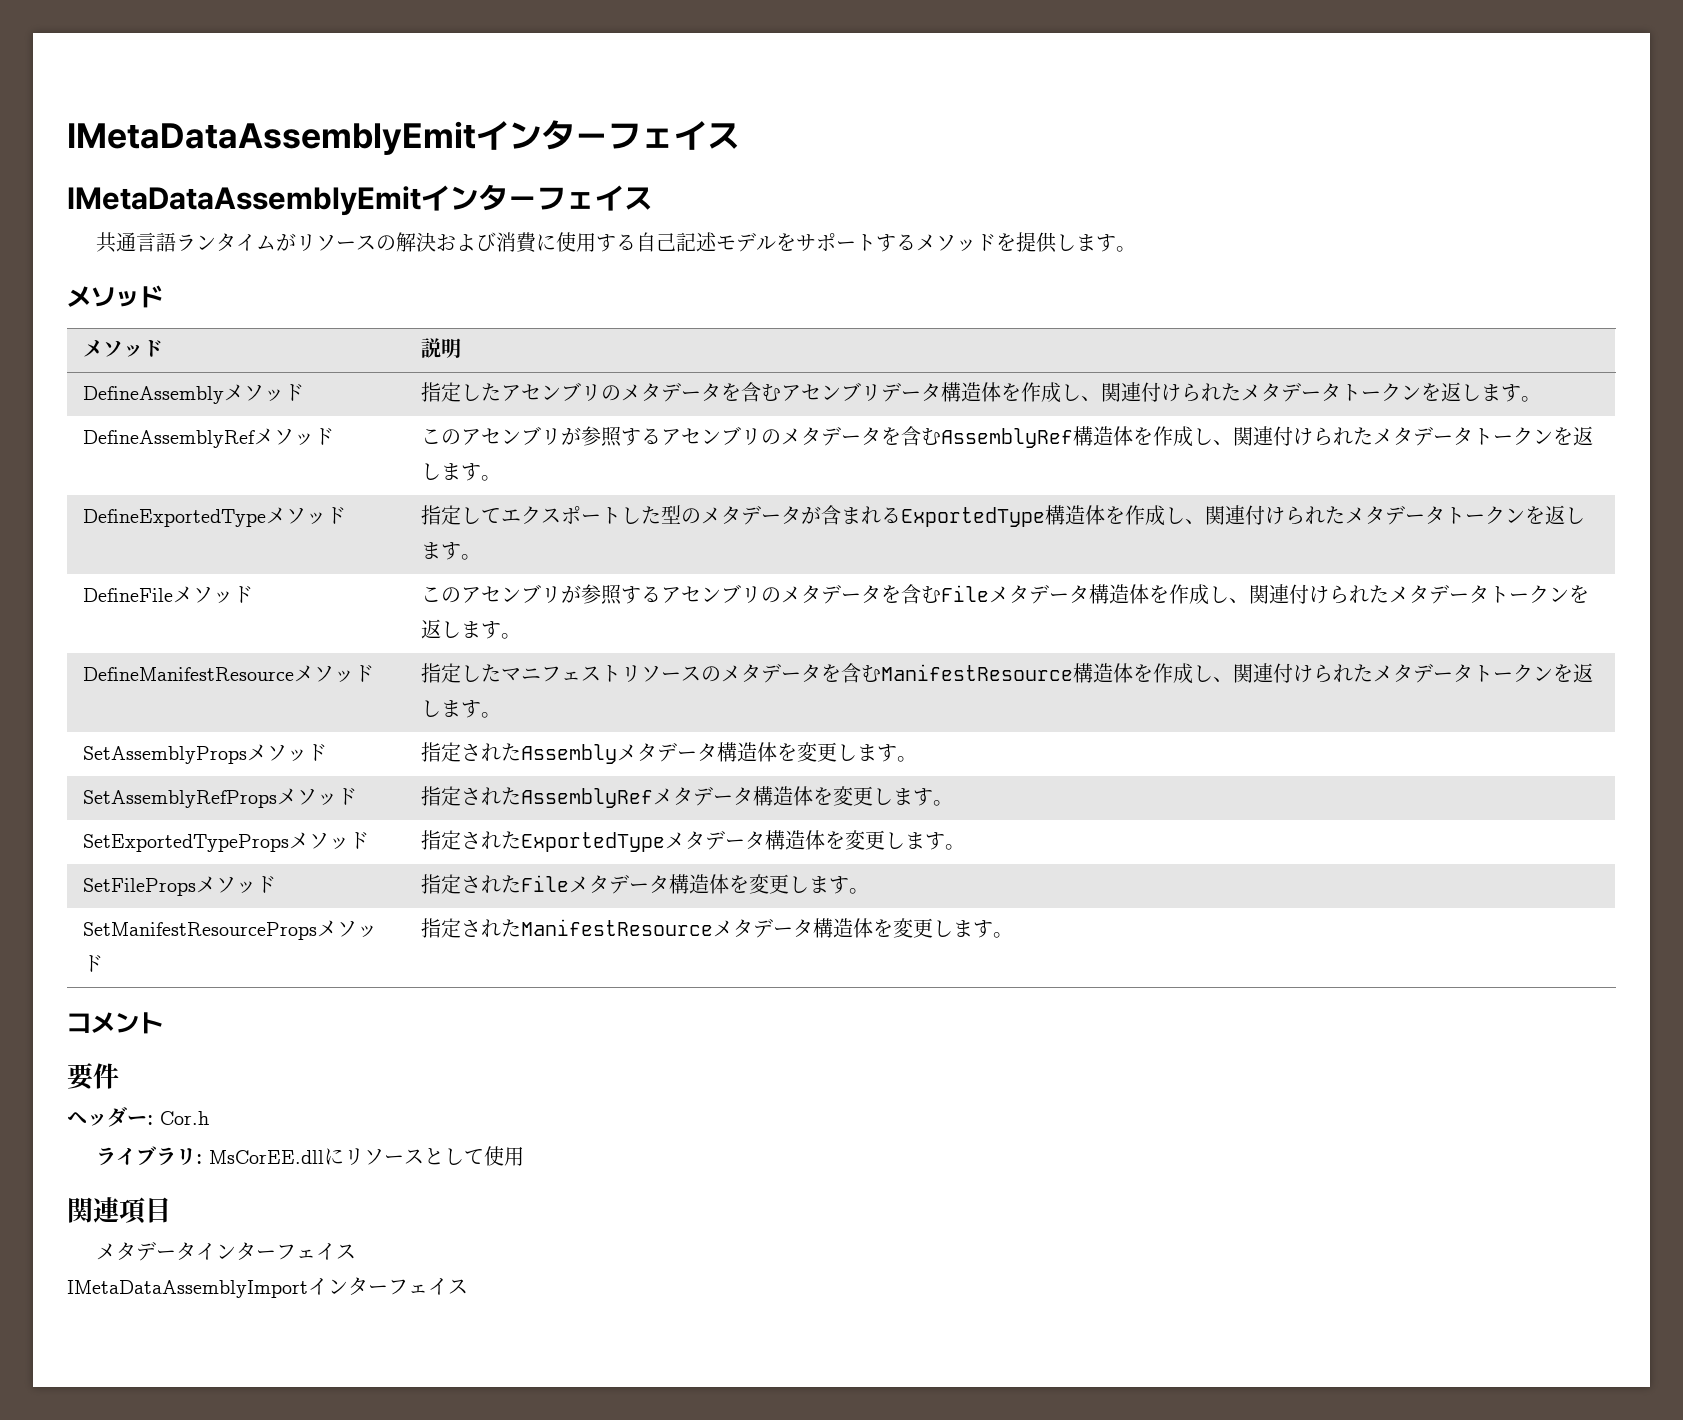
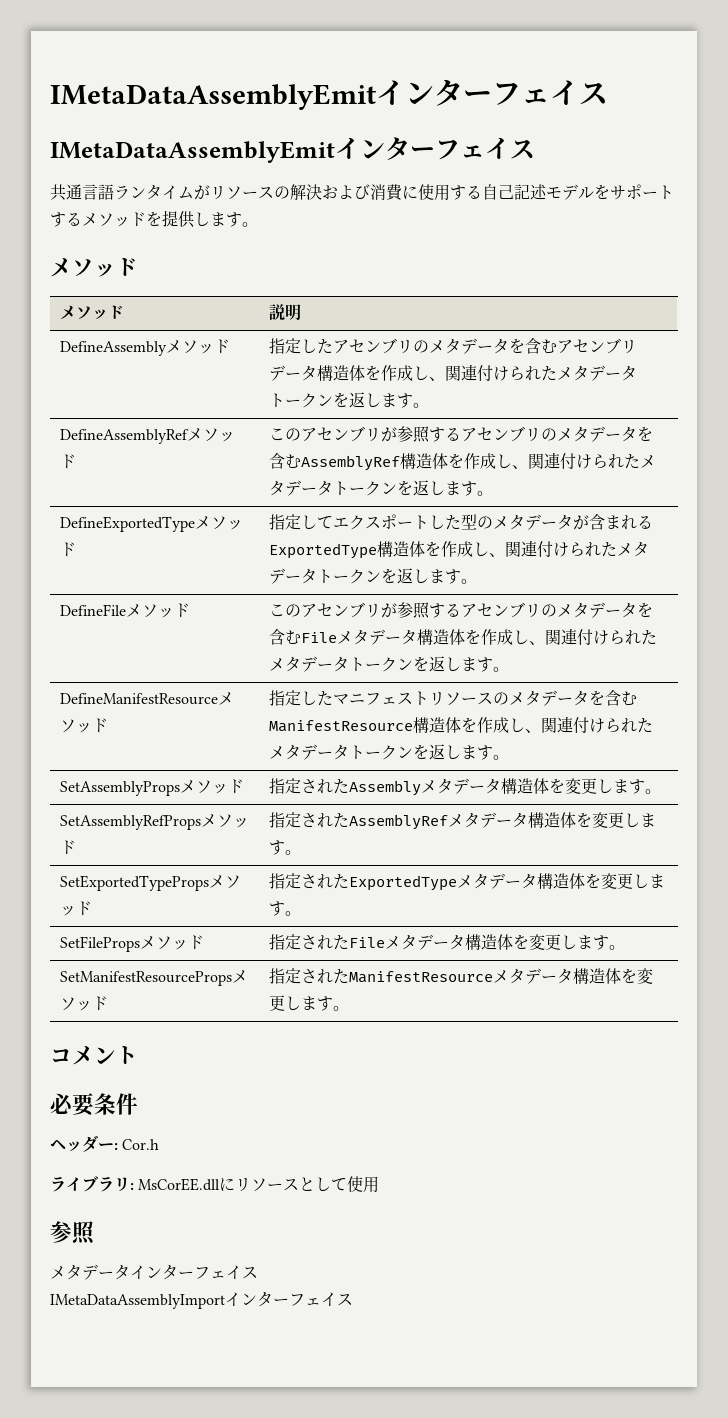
[67,1063,94,1090] 要 -> [50,1093,116,1116] 必要条
[67,1197,171,1224] 関連項目 -> [50,1221,95,1245] 参照

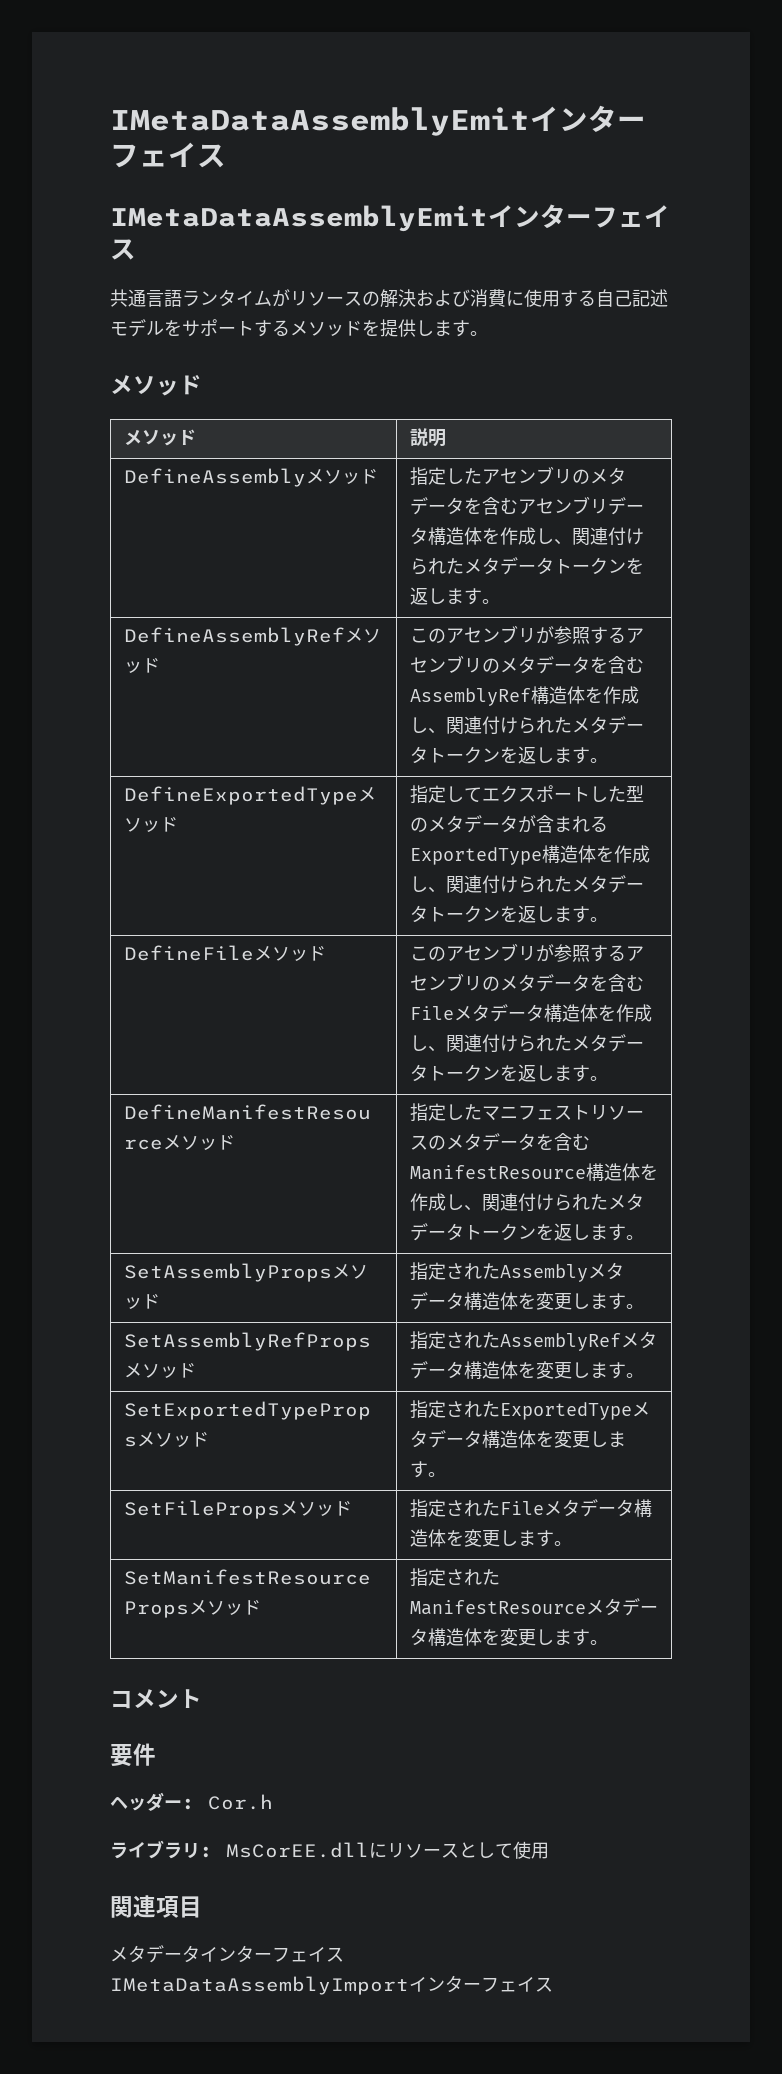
[50,1093,116,1116] 必要条 -> [110,1744,133,1767] 要
[50,1221,95,1245] 参照 -> [110,1895,202,1918] 関連項目

